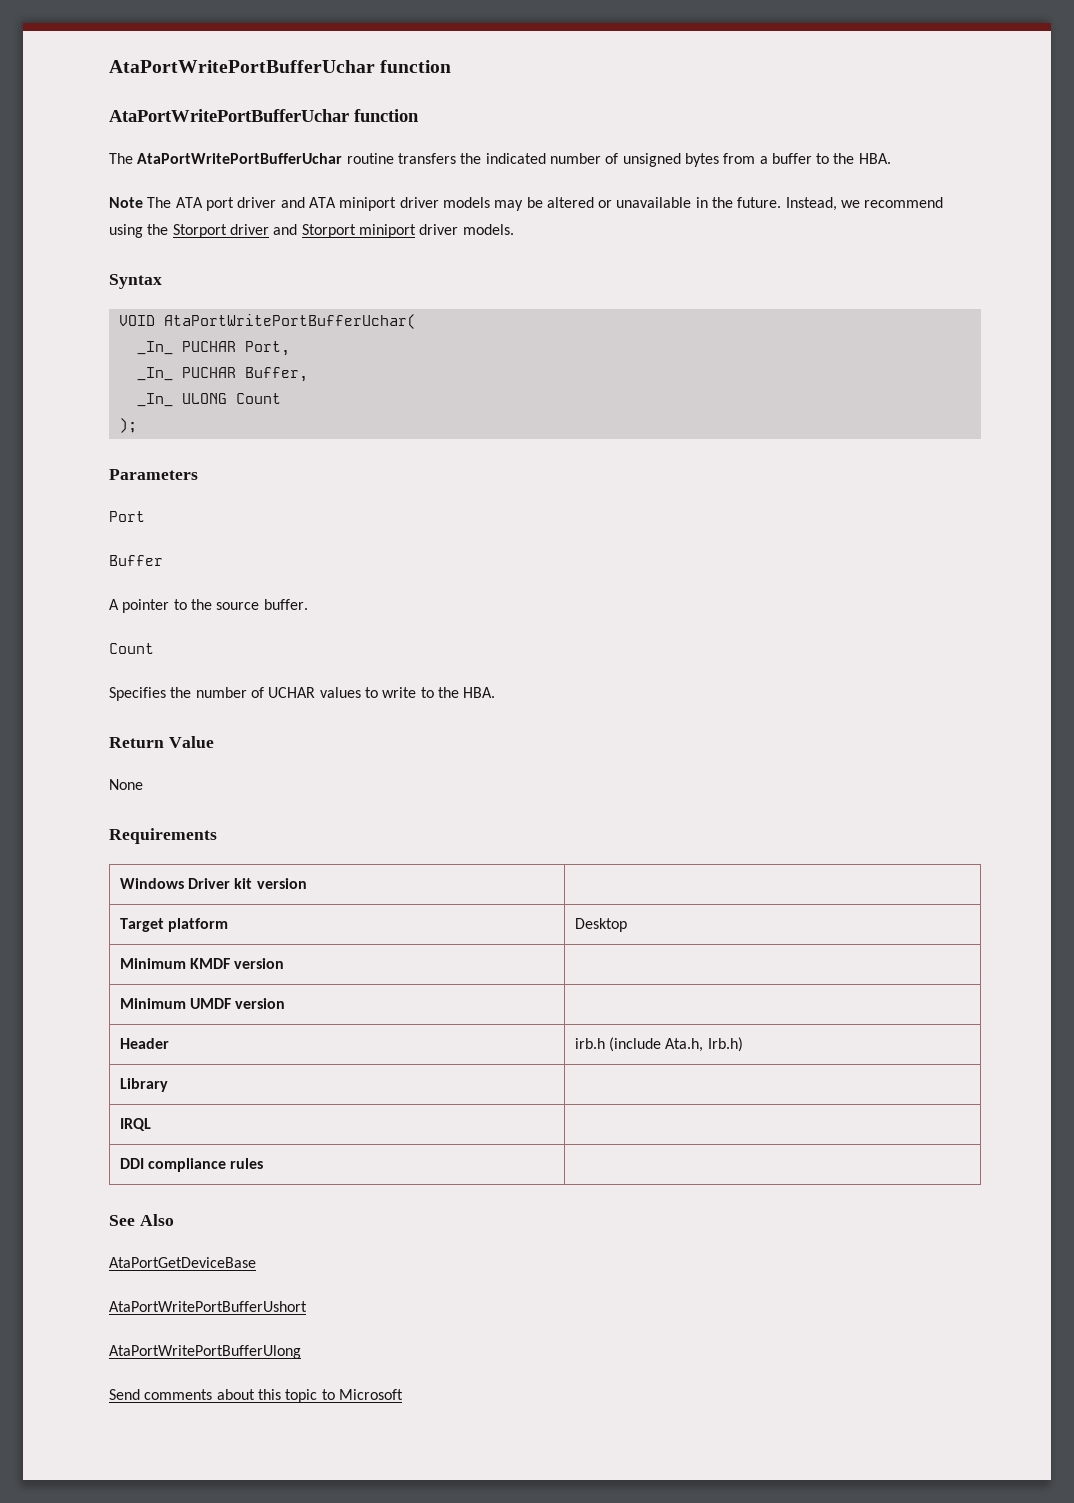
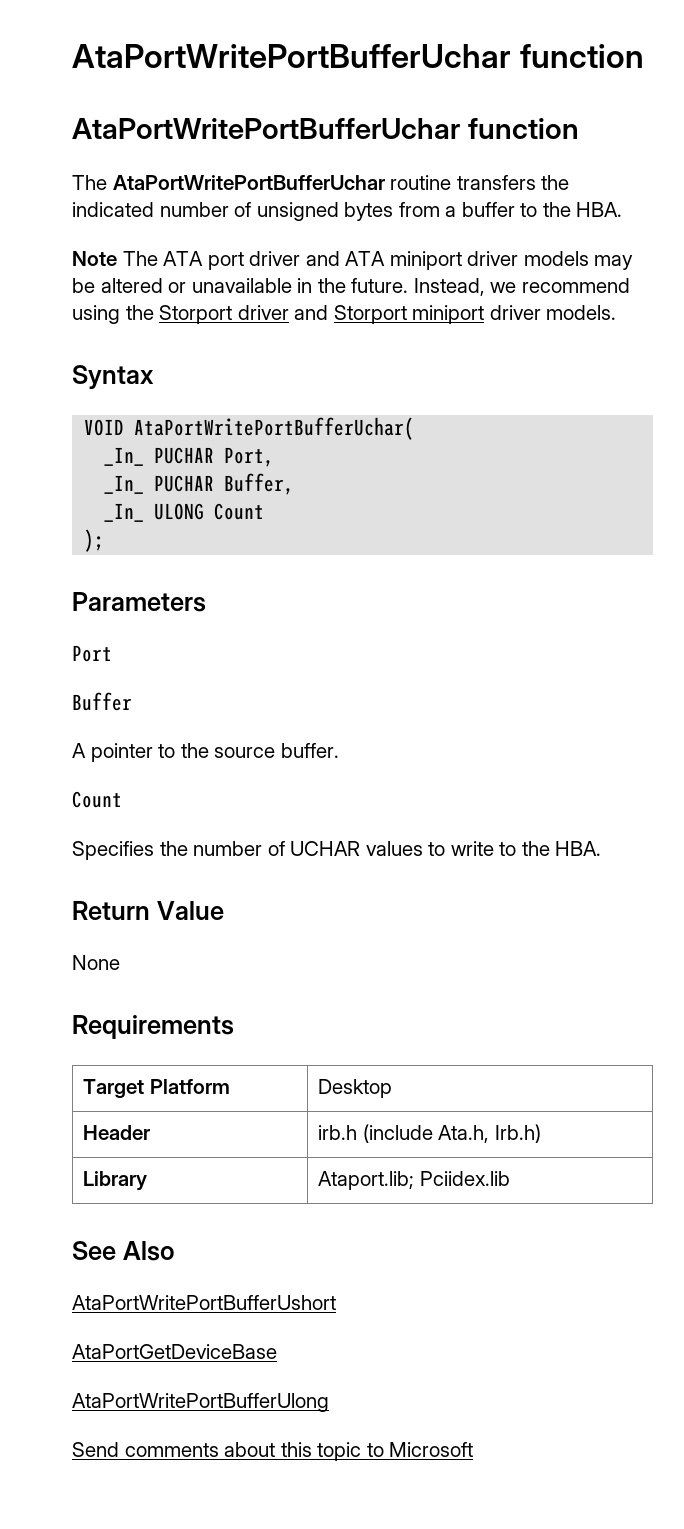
[119,878,307,889] // Windows Driver kit version | -> (234, 1027) none
[167,918,228,932] platform -> [149,1079,230,1094] Platform
[119,958,285,969] [119,998,286,1009] // Minimum KMDF version | // Minimum UMDF version | -> (393, 1088) none
[119,1118,151,1131] [119,1158,264,1172] // IRQL | // DDI compliance rules | -> [318,1171,510,1190] Ataport.lib; Pciidex.lib
(174, 1220) none -> [72,1295,336,1310] // AtaPortWritePortBufferUshort
[109,1301,307,1312] // AtaPortWritePortBufferUshort -> (277, 1351) none

